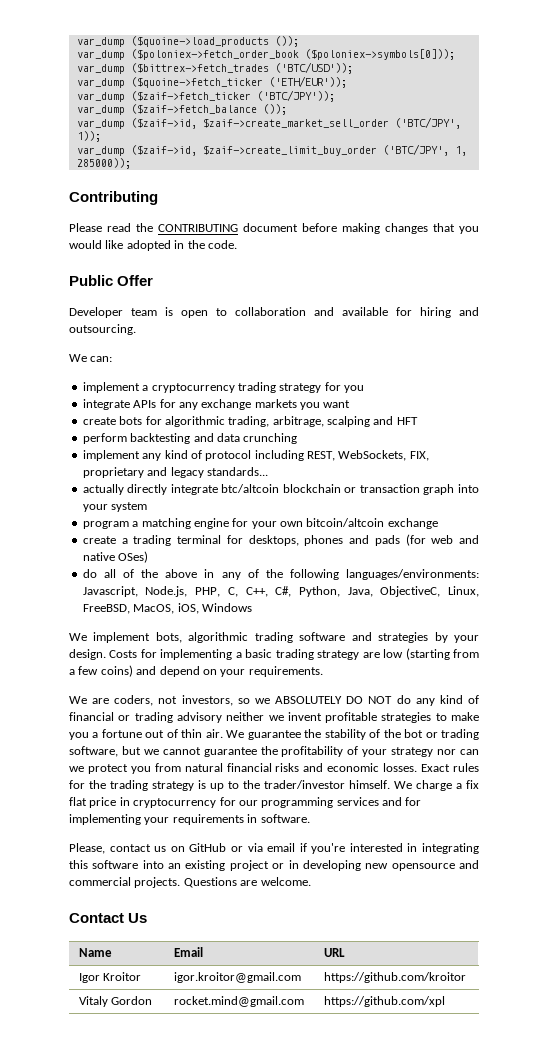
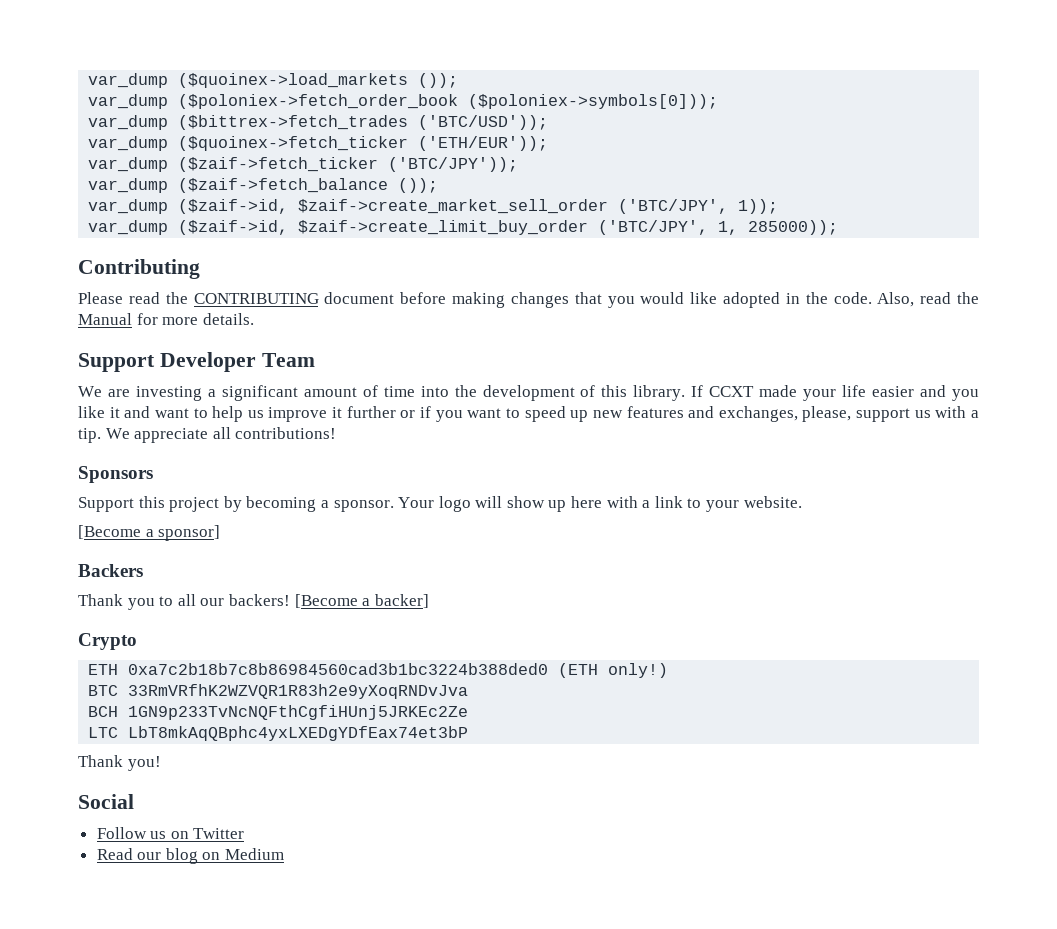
[76,36,269,47] var_dump ($quoine->load_products -> [88,73,409,88] var_dump ($quoinex->load_markets
[130,77,263,88] ($quoine->fetch_ticker -> [178,136,409,151] ($quoinex->fetch_ticker
[69,275,154,286] [69,307,479,318] [69,324,136,335] [69,354,113,362] [82,382,364,393] [82,399,351,410] [82,416,418,427] [82,433,298,444] [82,450,429,461] [82,467,268,478] [82,484,479,495] [82,502,148,512] [82,518,438,529] [82,534,479,546] [82,551,149,563] [82,569,479,580] [82,586,480,597] [82,603,252,614] [69,632,480,643] [69,648,479,660] [69,665,323,677] [69,695,479,706] [69,712,480,723] [69,729,479,740] [69,746,480,757] [69,763,480,774] [69,780,479,791] [69,797,422,808] [69,814,310,825] [69,843,479,854] [69,860,480,871] [69,877,311,888] [69,913,148,923] [78,948,112,957] [173,947,203,957] [323,948,345,957] [78,972,141,983] [173,972,301,983] [323,972,466,983] [78,996,152,1007] [173,996,304,1007] [323,996,445,1007] // Public Offer // Developer team is open to collaboration and available for hiring and outsourcing. // We can: // implement a cryptocurrency trading strategy for you // integrate APIs for any exchange markets you want // create bots for algorithmic trading, arbitrage, scalping and HFT // perform backtesting and data crunching // implement any kind of protocol including REST, WebSockets, FIX, proprietary and legacy standards... // actually directly integrate btc/altcoin blockchain or transaction graph into your system // program a matching engine for your own bitcoin/altcoin exchange // create a trading terminal for desktops, phones and pads (for web and native OSes) // do all of the above in any of the following languages/environments: Javascript, Node.js, PHP, C, C++, C#, Python, Java, ObjectiveC, Linux, FreeBSD, MacOS, iOS, Windows // We implement bots, algorithmic trading software and strategies by your design. Costs for implementing a basic trading strategy are low (starting from a few coins) and depend on your requirements. // We are coders, not investors, so we ABSOLUTELY DO NOT do any kind of financial or trading advisory neither we invent profitable strategies to make you a fortune out of thin air. We guarantee the stability of the bot or trading software, but we cannot guarantee the profitability of your strategy nor can we protect you from natural financial risks and economic losses. Exact rules for the trading strategy is up to the trader/investor himself. We charge a fix flat price in cryptocurrency for our programming services and for implementing your requirements in software. // Please, contact us on GitHub or via email if you're interested in integrating this software into an existing project or in developing new opensource and commercial projects. Questions are welcome. // Contact Us // Name | Email | URL // Igor Kroitor | igor.kroitor@gmail.com | https://github.com/kroitor // Vitaly Gordon | rocket.mind@gmail.com | https://github.com/xpl -> [877,292,980,307] [78,313,254,325] [78,352,315,372] [78,385,980,401] [78,406,979,422] [78,427,337,443] [78,466,153,483] [78,496,802,512] [78,525,221,541] [78,564,143,577] [78,594,429,610] [78,633,137,650] [88,663,669,678] [88,684,469,699] [88,705,469,720] [88,726,469,741] [78,755,161,771] [78,794,134,809] [96,827,245,839] [96,848,285,864] Also, read the Manual for more details. // Support Developer Team // We are investing a significant amount of time into the development of this library. If CCXT made your life easier and you like it and want to help us improve it further or if you want to speed up new features and exchanges, please, support us with a tip. We appreciate all contributions! // Sponsors // Support this project by becoming a sponsor. Your logo will show up here with a link to your website. // [Become a sponsor] // Backers // Thank you to all our backers! [Become a backer] // Crypto // ETH 0xa7c2b18b7c8b86984560cad3b1bc3224b388ded0 (ETH only!) // BTC 33RmVRfhK2WZVQR1R83h2e9yXoqRNDvJva // BCH 1GN9p233TvNcNQFthCgfiHUnj5JRKEc2Ze // LTC LbT8mkAqQBphc4yxLXEDgYDfEax74et3bP // Thank you! // Social // Follow us on Twitter // Read our blog on Medium

